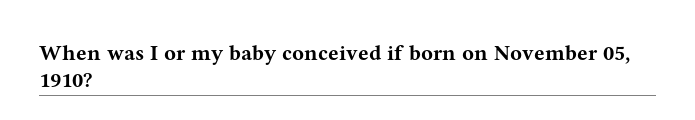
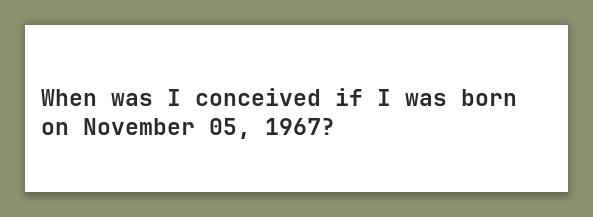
[164,45,404,65] or my baby conceived if -> [195,88,447,106] conceived if I was
[39,73,92,87] 1910? -> [265,118,335,135] 1967?

